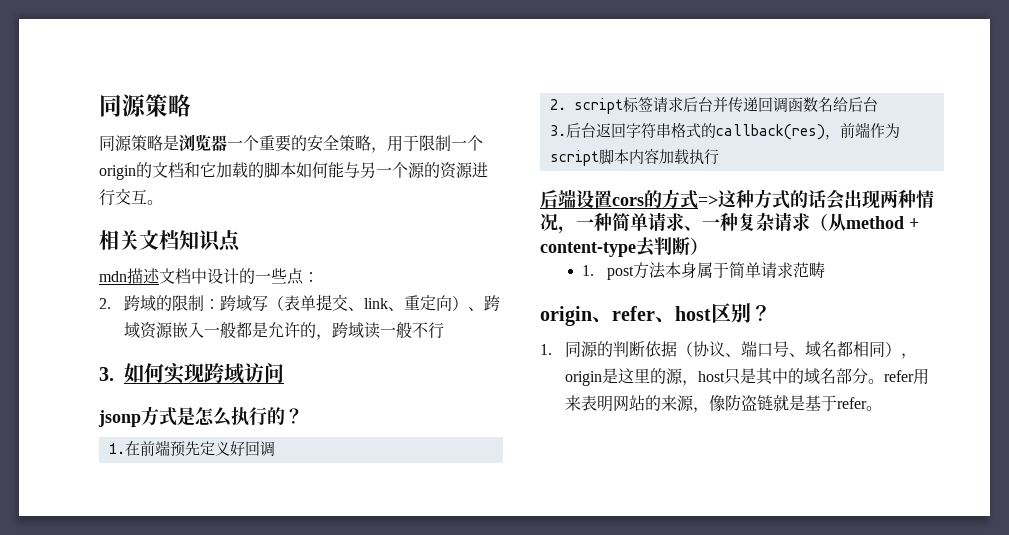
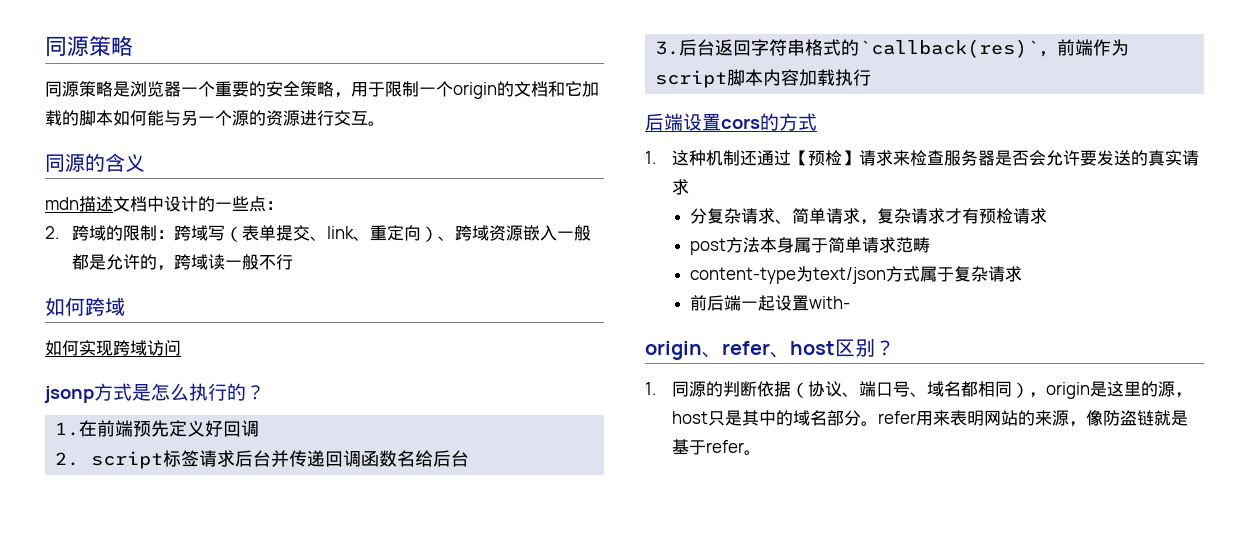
[99,230,241,252] 相关文档知识点 -> [45,153,145,172] 同源的含义
[99,367,114,381] 3. -> [45,297,125,316] 如何跨域 //
[715,124,825,140] callback(res) -> [859,39,1040,58] `callback(res)`
[698,189,934,210] [540,212,919,234] [540,236,708,257] [582,265,595,276] =>这种方式的话会出现两种情况，一种简单请求、一种复杂请求（从method + content-type去判断） // 1. -> [645,150,1199,166] [671,179,689,195] [690,208,1048,225] // 1.这种机制还通过【预检】请求来检查服务器是否会允许要发送的真实请求 // 分复杂请求、简单请求，复杂请求才有预检请求 //
(825, 270) none -> [690,266,1023,284] [690,295,851,311] // content-type为text/json方式属于复杂请求 // 前后端一起设置with-

